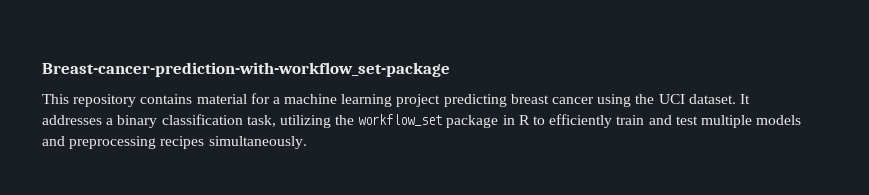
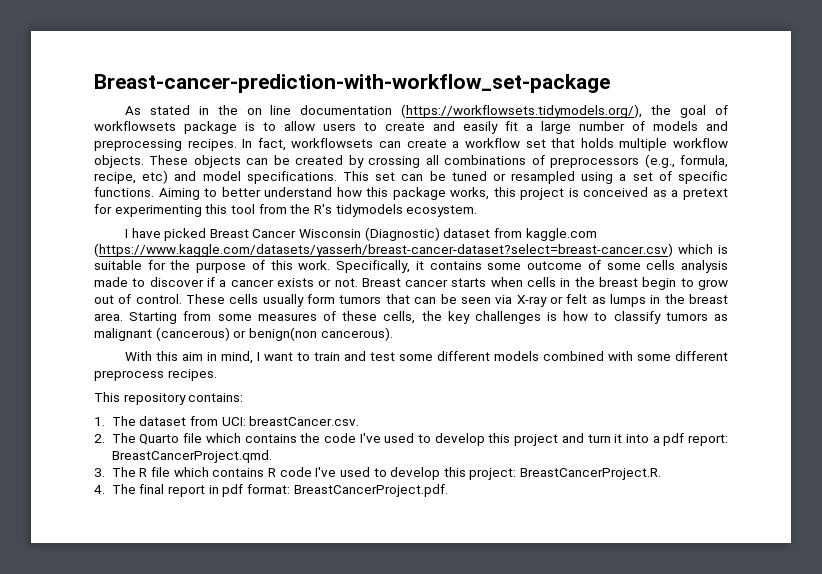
[42,93,750,107] [42,114,802,128] [42,136,307,149] This repository contains material for a machine learning project predicting breast cancer using the UCI dataset. It addresses a binary classification task, utilizing the workflow_set package in R to efficiently train and test multiple models and preprocessing recipes simultaneously. -> [124,104,728,118] [94,121,728,134] [94,138,729,151] [94,154,728,168] [94,170,728,184] [94,187,728,200] [94,204,478,217] [124,227,597,241] [94,243,728,257] [94,260,728,273] [94,277,728,290] [94,294,729,307] [94,311,728,324] [94,327,393,341] [124,351,728,364] [94,369,217,381] [94,392,244,405] [94,416,360,426] [94,433,729,446] [111,450,272,463] [94,467,662,480] [94,484,448,497] As stated in the on line documentation (https://workflowsets.tidymodels.org/), the goal of workflowsets package is to allow users to create and easily fit a large number of models and preprocessing recipes. In fact, workflowsets can create a workflow set that holds multiple workflow objects. These objects can be created by crossing all combinations of preprocessors (e.g., formula, recipe, etc) and model specifications. This set can be tuned or resampled using a set of specific functions. Aiming to better understand how this package works, this project is conceived as a pretext for experimenting this tool from the R's tidymodels ecosystem. // I have picked Breast Cancer Wisconsin (Diagnostic) dataset from kaggle.com (https://www.kaggle.com/datasets/yasserh/breast-cancer-dataset?select=breast-cancer.csv) which is suitable for the purpose of this work. Specifically, it contains some outcome of some cells analysis made to discover if a cancer exists or not. Breast cancer starts when cells in the breast begin to grow out of control. These cells usually form tumors that can be seen via X-ray or felt as lumps in the breast area. Starting from some measures of these cells, the key challenges is how to classify tumors as malignant (cancerous) or benign(non cancerous). // With this aim in mind, I want to train and test some different models combined with some different preprocess recipes. // This repository contains: // 1. The dataset from UCI: breastCancer.csv. // 2. The Quarto file which contains the code I've used to develop this project and turn it into a pdf report: BreastCancerProject.qmd. // 3. The R file which contains R code I've used to develop this project: BreastCancerProject.R. // 4. The final report in pdf format: BreastCancerProject.pdf.

